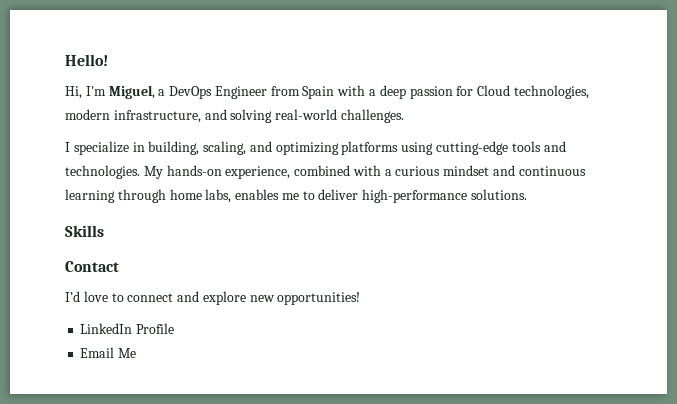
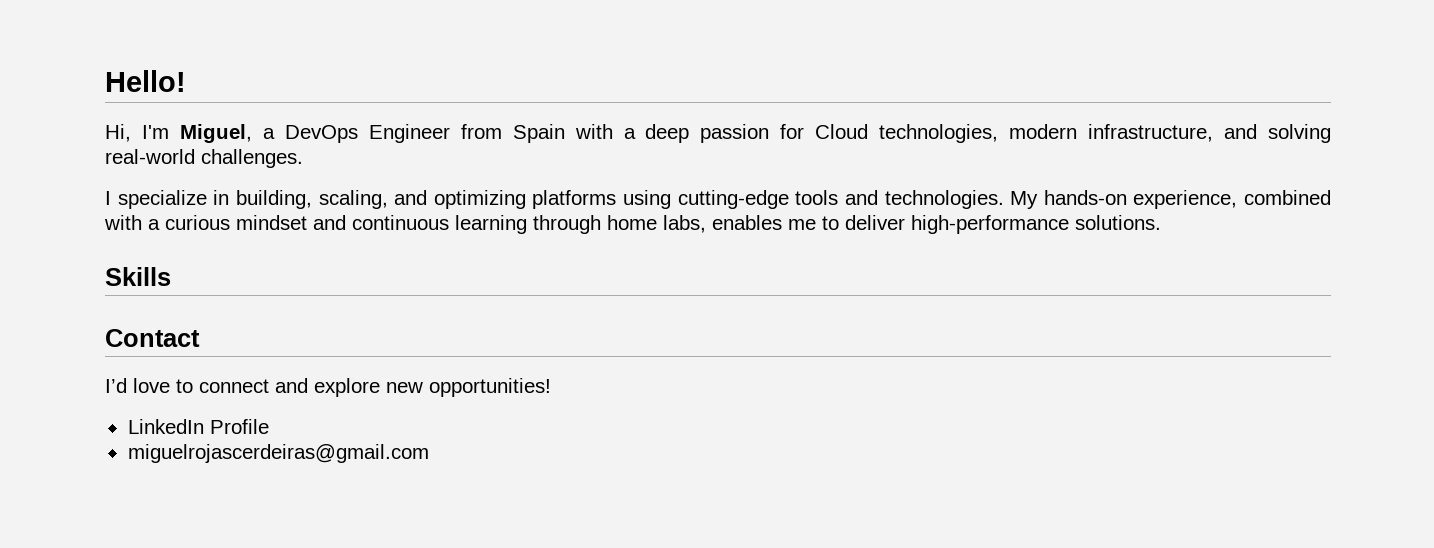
[80,347,137,358] Email Me -> [127,444,429,463] miguelrojascerdeiras@gmail.com

